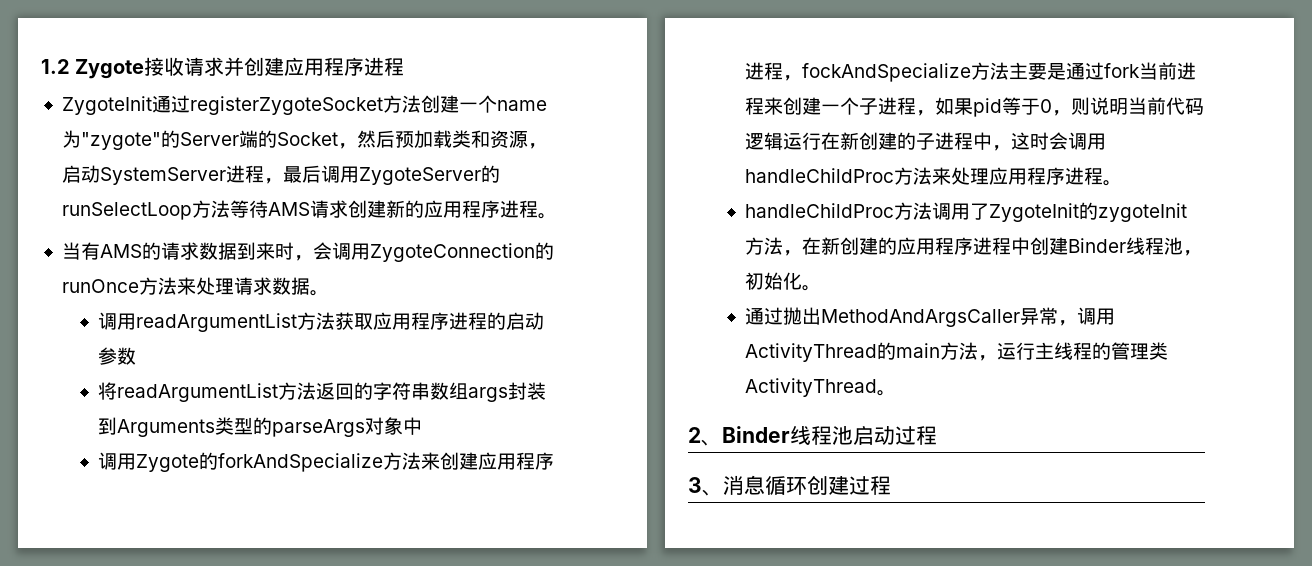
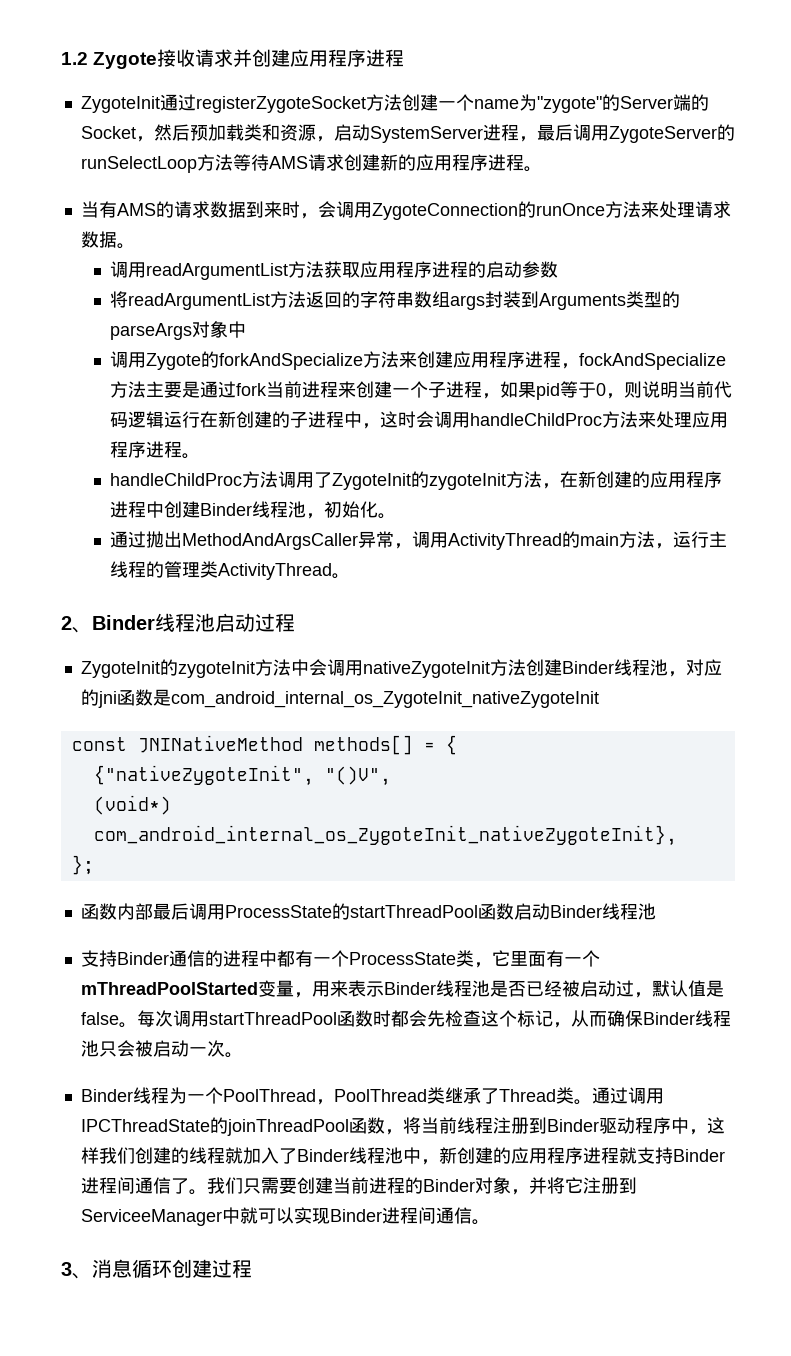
(937, 435) none -> [80,659,722,678] [80,689,599,708] [71,735,457,755] [93,765,391,786] [93,795,171,815] [93,825,677,846] [71,855,94,875] [80,903,656,920] [80,950,600,968] [80,980,724,998] [80,1010,731,1028] [80,1040,243,1058] [80,1087,664,1105] [80,1117,725,1136] [80,1147,725,1165] [80,1177,637,1195] [80,1207,490,1226] // ZygoteInit的zygoteInit方法中会调用nativeZygoteInit方法创建Binder线程池，对应的jni函数是com_android_internal_os_ZygoteInit_nativeZygoteInit // const JNINativeMethod methods[] = { // {"nativeZygoteInit", "()V", // (void*) com_android_internal_os_ZygoteInit_nativeZygoteInit}, // }; // 函数内部最后调用ProcessState的startThreadPool函数启动Binder线程池 // 支持Binder通信的进程中都有一个ProcessState类，它里面有一个mThreadPoolStarted变量，用来表示Binder线程池是否已经被启动过，默认值是false。每次调用startThreadPool函数时都会先检查这个标记，从而确保Binder线程池只会被启动一次。 // Binder线程为一个PoolThread，PoolThread类继承了Thread类。通过调用IPCThreadState的joinThreadPool函数，将当前线程注册到Binder驱动程序中，这样我们创建的线程就加入了Binder线程池中，新创建的应用程序进程就支持Binder进程间通信了。我们只需要创建当前进程的Binder对象，并将它注册到ServiceeManager中就可以实现Binder进程间通信。

